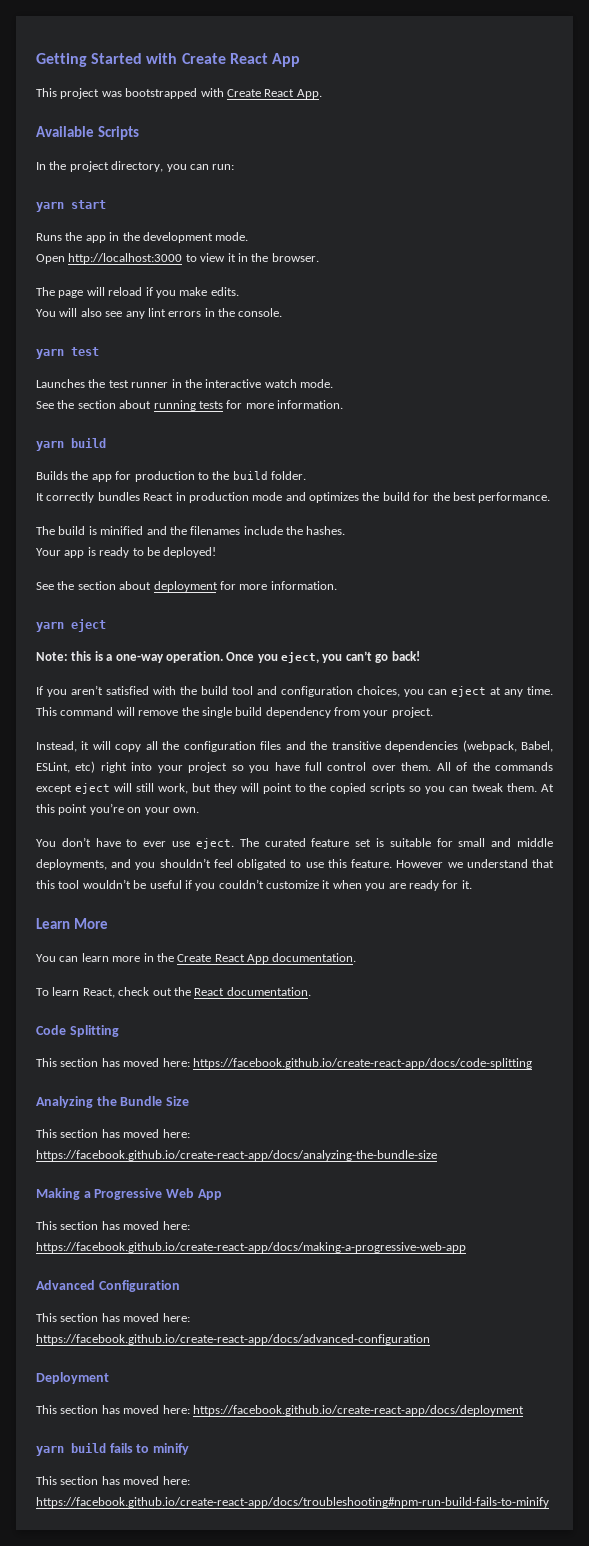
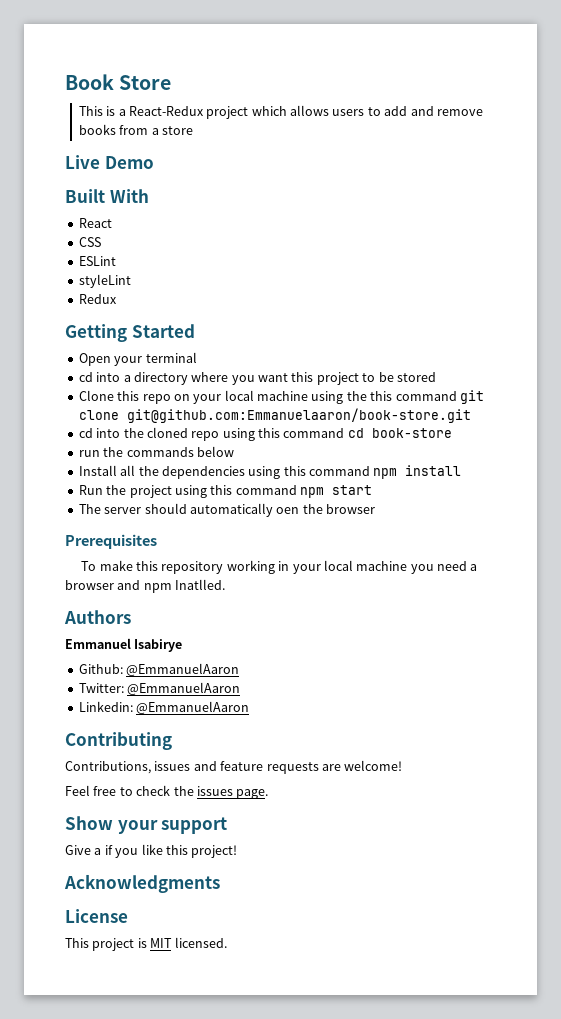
[36,53,300,67] [36,88,322,99] [36,126,139,140] [36,161,235,172] [36,200,106,212] [36,232,249,243] [36,253,319,264] [36,287,239,298] [36,308,283,319] [36,347,99,359] [36,379,333,388] [36,400,343,411] [36,438,106,451] [36,471,306,482] [36,492,551,503] [36,526,346,535] [36,547,217,558] [36,581,337,592] [36,619,106,632] [36,651,420,663] [36,685,553,697] [36,707,433,718] [36,740,553,752] [36,761,553,773] [36,783,555,794] [36,803,199,815] [36,837,553,849] [36,858,554,870] [36,879,472,891] [36,918,108,929] [36,953,357,964] [36,987,311,998] [36,1025,119,1037] [36,1058,532,1069] [36,1096,189,1108] [36,1129,190,1138] [36,1150,437,1161] [36,1188,222,1200] [36,1221,190,1230] [36,1242,466,1253] [36,1280,180,1292] [36,1313,190,1322] [36,1334,430,1345] [36,1372,109,1384] [36,1405,524,1416] [36,1443,189,1456] [36,1476,190,1485] [36,1497,549,1508] Getting Started with Create React App // This project was bootstrapped with Create React App. // Available Scripts // In the project directory, you can run: // yarn start // Runs the app in the development mode. // Open http://localhost:3000 to view it in the browser. // The page will reload if you make edits. // You will also see any lint errors in the console. // yarn test // Launches the test runner in the interactive watch mode. // See the section about running tests for more information. // yarn build // Builds the app for production to the build folder. // It correctly bundles React in production mode and optimizes the build for the best performance. // The build is minified and the filenames include the hashes. // Your app is ready to be deployed! // See the section about deployment for more information. // yarn eject // Note: this is a one-way operation. Once you eject, you can’t go back! // If you aren’t satisfied with the build tool and configuration choices, you can eject at any time. This command will remove the single build dependency from your project. // Instead, it will copy all the configuration files and the transitive dependencies (webpack, Babel, ESLint, etc) right into your project so you have full control over them. All of the commands except eject will still work, but they will point to the copied scripts so you can tweak them. At this point you’re on your own. // You don’t have to ever use eject. The curated feature set is suitable for small and middle deployments, and you shouldn’t feel obligated to use this feature. However we understand that this tool wouldn’t be useful if you couldn’t customize it when you are ready for it. // Learn More // You can learn more in the Create React App documentation. // To learn React, check out the React documentation. // Code Splitting // This section has moved here: https://facebook.github.io/create-react-app/docs/code-splitting // Analyzing the Bundle Size // This section has moved here: https://facebook.github.io/create-react-app/docs/analyzing-the-bundle-size // Making a Progressive Web App // This section has moved here: https://facebook.github.io/create-react-app/docs/making-a-progressive-web-app // Advanced Configuration // This section has moved here: https://facebook.github.io/create-react-app/docs/advanced-configuration // Deployment // This section has moved here: https://facebook.github.io/create-react-app/docs/deployment // yarn build fails to minify // This section has moved here: https://facebook.github.io/create-react-app/docs/troubleshooting#npm-run-build-fails-to-minify -> [65,74,172,90] [78,105,483,119] [78,124,193,135] [65,155,154,169] [65,189,149,203] [78,218,112,228] [78,237,101,247] [78,256,116,266] [78,274,131,288] [78,294,117,304] [65,324,195,342] [78,352,197,366] [78,372,436,385] [78,390,484,404] [78,408,471,423] [78,427,452,441] [78,446,234,457] [78,465,462,479] [78,485,372,498] [78,503,375,517] [65,534,157,549] [81,560,478,574] [65,579,226,593] [64,610,131,624] [65,638,183,652] [78,663,240,676] [78,682,241,695] [78,701,250,714] [65,732,172,750] [65,760,403,774] [65,785,269,799] [65,816,228,834] [65,844,238,858] [64,874,220,893] [65,909,128,923] [65,937,227,951] Book Store // This is a React-Redux project which allows users to add and remove books from a store // Live Demo // Built With // React // CSS // ESLint // styleLint // Redux // Getting Started // Open your terminal // cd into a directory where you want this project to be stored // Clone this repo on your local machine using the this command git clone git@github.com:Emmanuelaaron/book-store.git // cd into the cloned repo using this command cd book-store // run the commands below // Install all the dependencies using this command npm install // Run the project using this command npm start // The server should automatically oen the browser // Prerequisites // To make this repository working in your local machine you need a browser and npm Inatlled. // Authors // Emmanuel Isabirye // Github: @EmmanuelAaron // Twitter: @EmmanuelAaron // Linkedin: @EmmanuelAaron // Contributing // Contributions, issues and feature requests are welcome! // Feel free to check the issues page. // Show your support // Give a if you like this project! // Acknowledgments // License // This project is MIT licensed.

